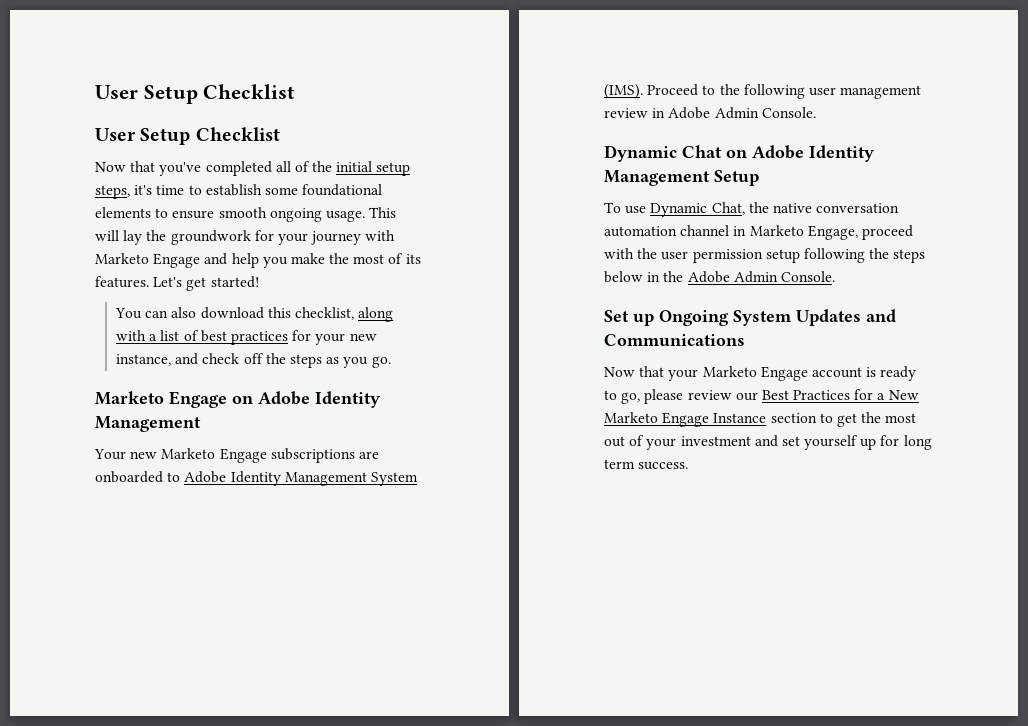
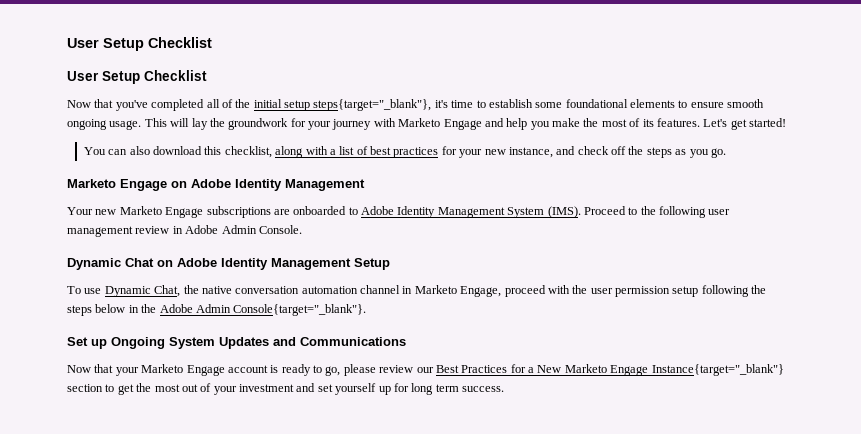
[95,185,130,199] steps, -> [313,99,432,111] steps{target="_blank"},
[780,271,835,282] Console. -> [233,304,367,316] Console{target="_blank"}.
[713,413,767,423] Instance -> [651,364,784,376] Instance{target="_blank"}

